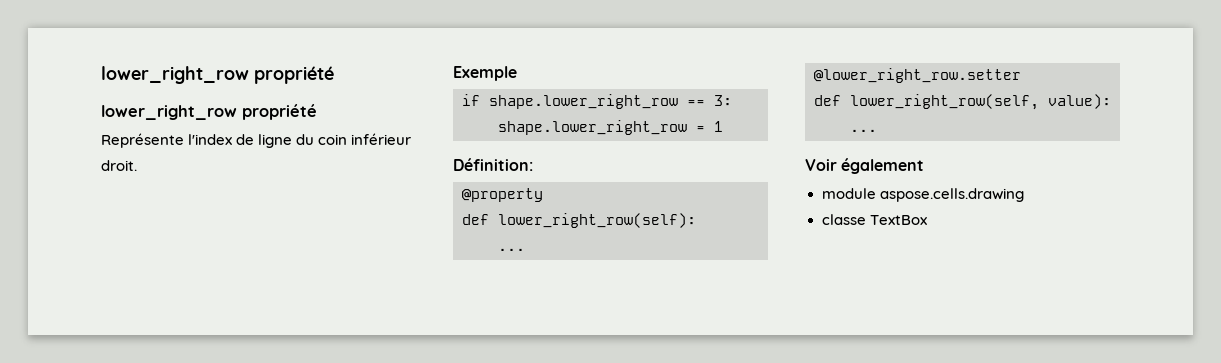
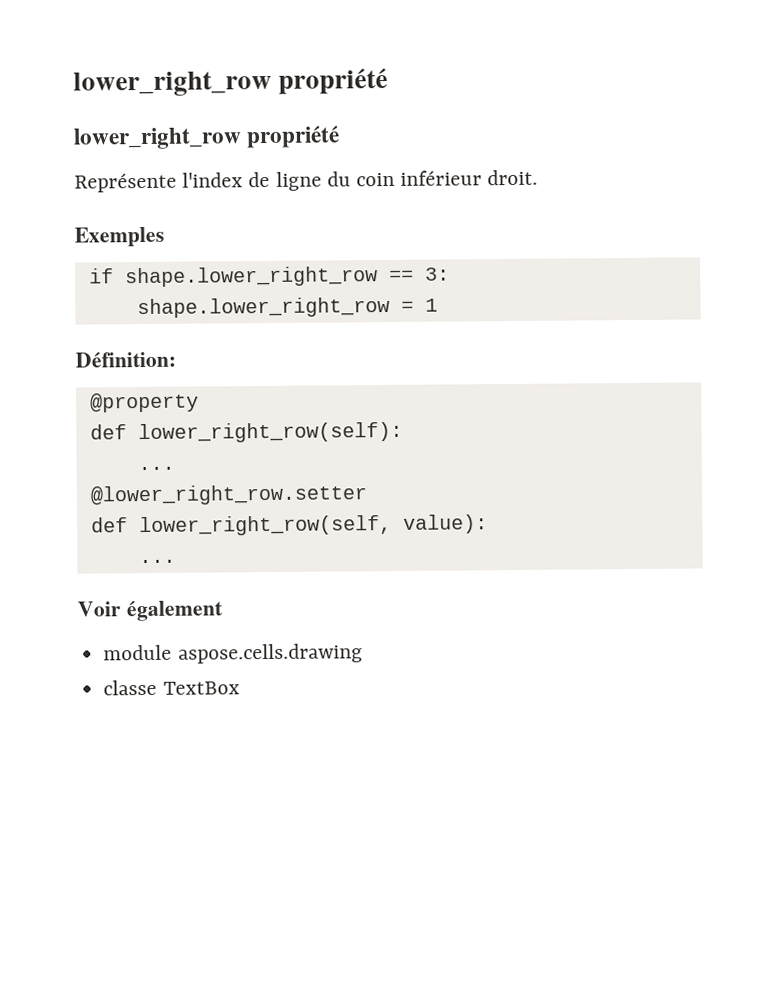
[453,66,517,81] Exemple -> [74,226,164,248] Exemples

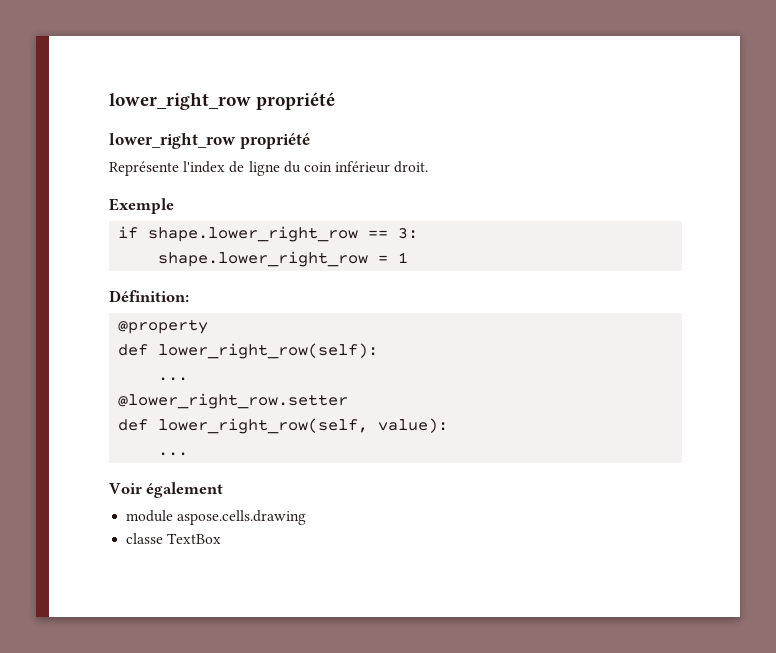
[74,226,164,248] Exemples -> [109,198,174,214] Exemple

